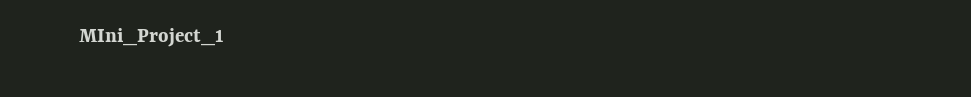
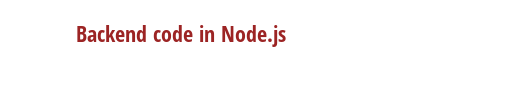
[79,28,224,47] MIni_Project_1 -> [76,25,286,47] Backend code in Node.js

